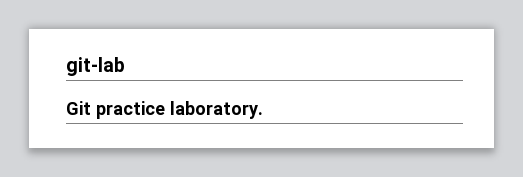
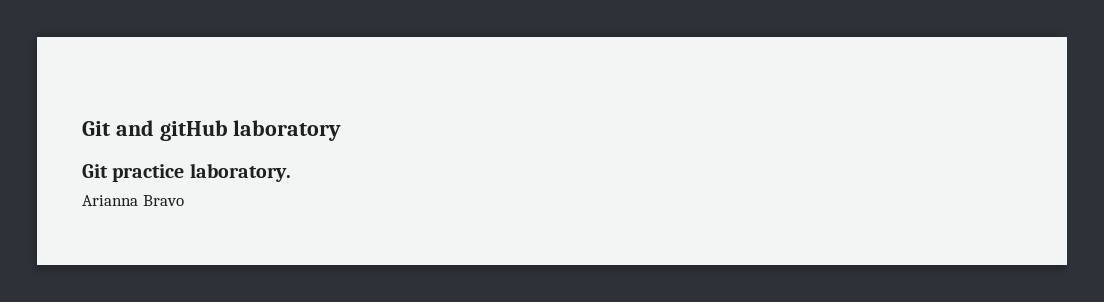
[66,57,125,76] git-lab -> [82,120,342,141] Git and gitHub laboratory
(263, 110) none -> [82,195,184,206] // Arianna Bravo

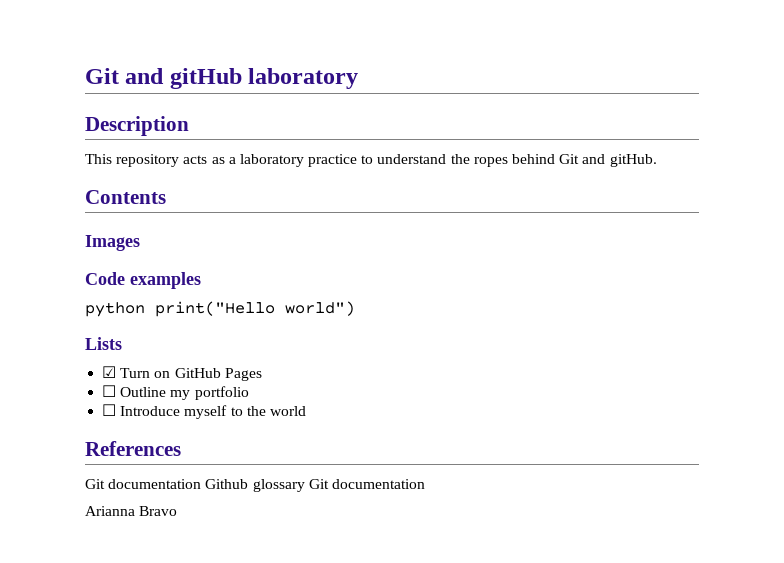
[82,163,291,182] Git practice laboratory. -> [85,116,189,136] [85,154,657,167] [85,190,166,204] [85,235,140,251] [85,272,201,289] [85,301,355,317] [85,337,122,350] [102,366,262,381] [102,385,249,400] [102,404,306,419] [85,441,181,456] [85,479,425,492] Description // This repository acts as a laboratory practice to understand the ropes behind Git and gitHub. // Contents // Images // Code examples // python print("Hello world") // Lists // ☑ Turn on GitHub Pages // ☐ Outline my portfolio // ☐ Introduce myself to the world // References // Git documentation Github glossary Git documentation

